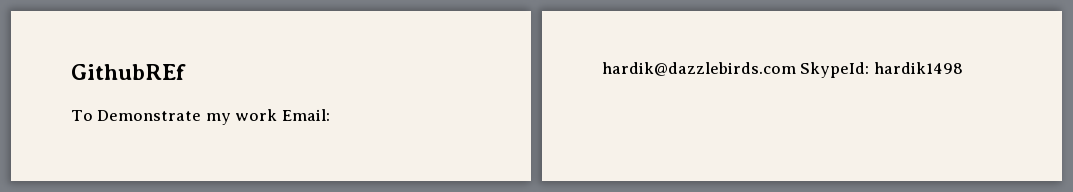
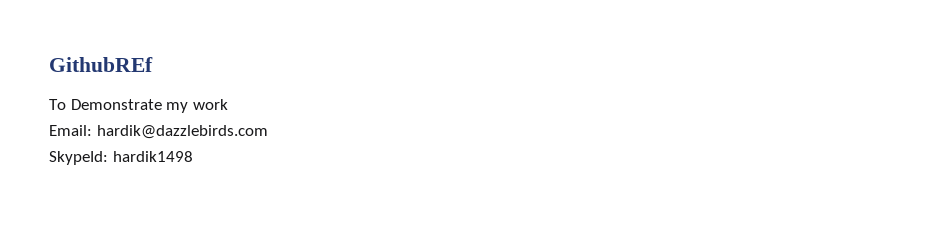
(278, 115) none -> (228, 104) //
(796, 69) none -> (268, 132) //

